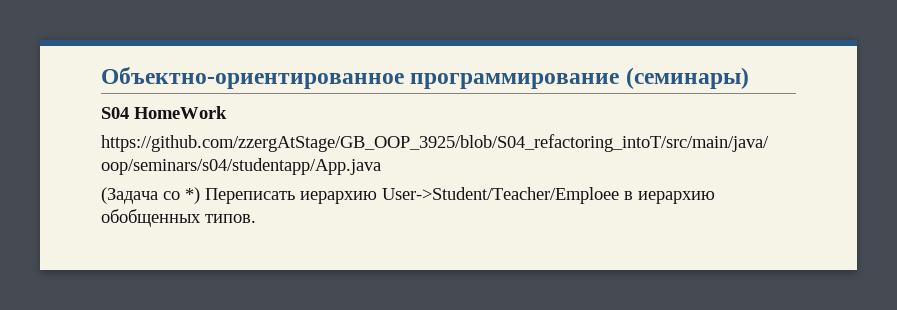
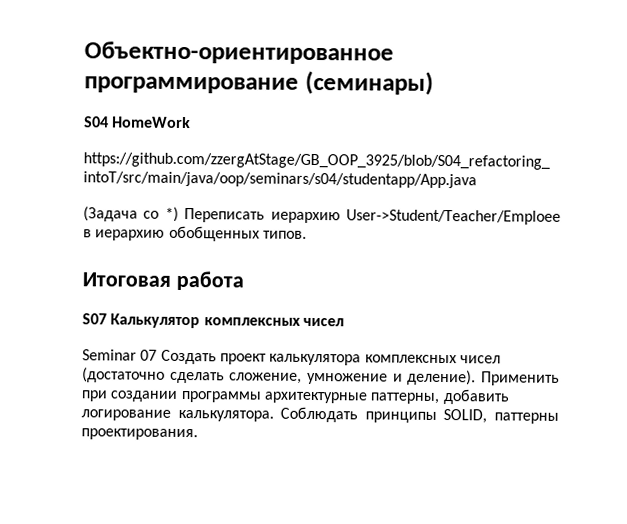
(256, 218) none -> [82,270,244,291] [82,313,344,329] [82,349,501,366] [82,367,561,386] [81,388,510,405] [81,406,560,424] [81,428,198,441] // Итоговая работа // S07 Калькулятор комплексных чисел // Seminar 07 Создать проект калькулятора комплексных чисел (достаточно сделать сложение, умножение и деление). Применить при создании программы архитектурные паттерны, добавить логирование калькулятора. Соблюдать принципы SOLID, паттерны проектирования.

